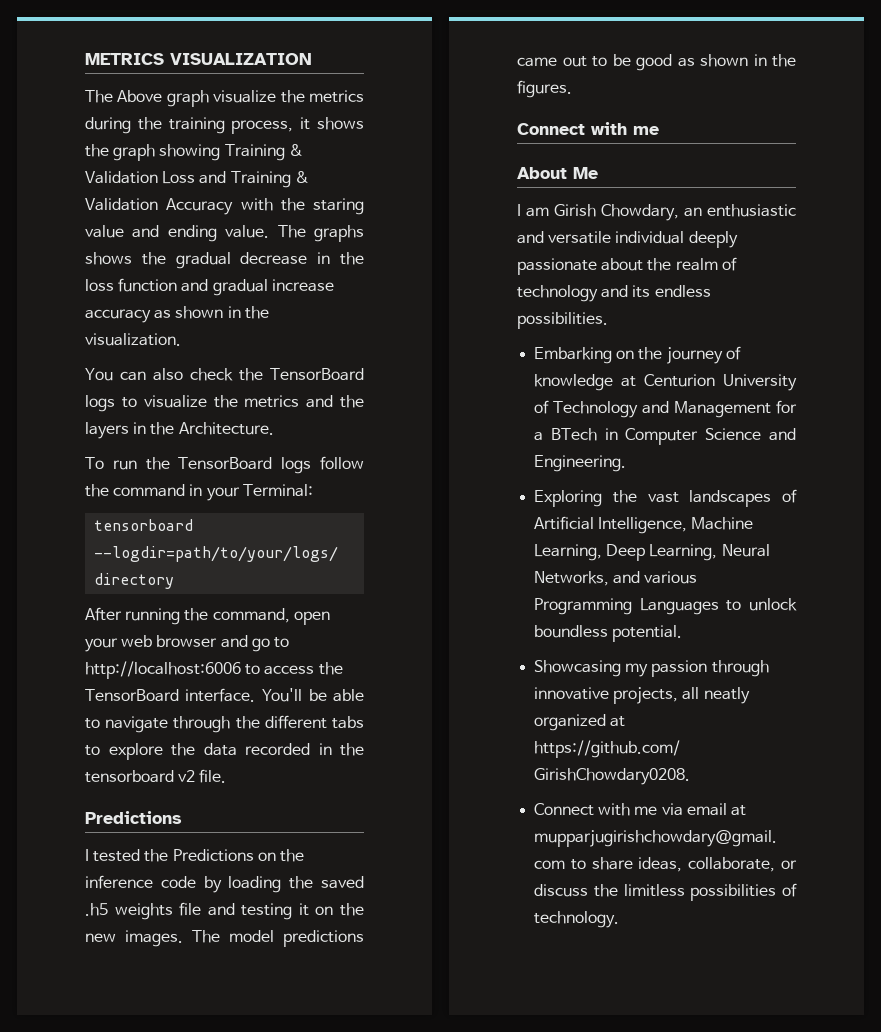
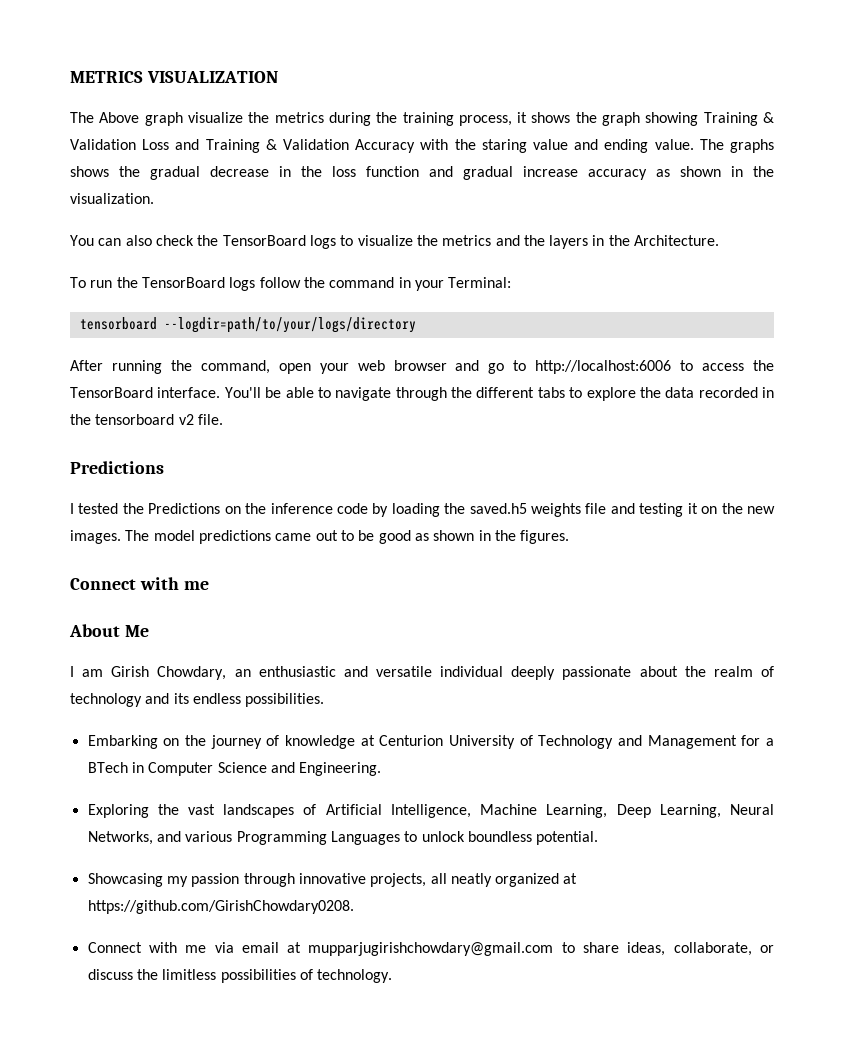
[321,876,364,889] [85,903,108,916] saved .h5 -> [469,503,527,514] saved.h5

